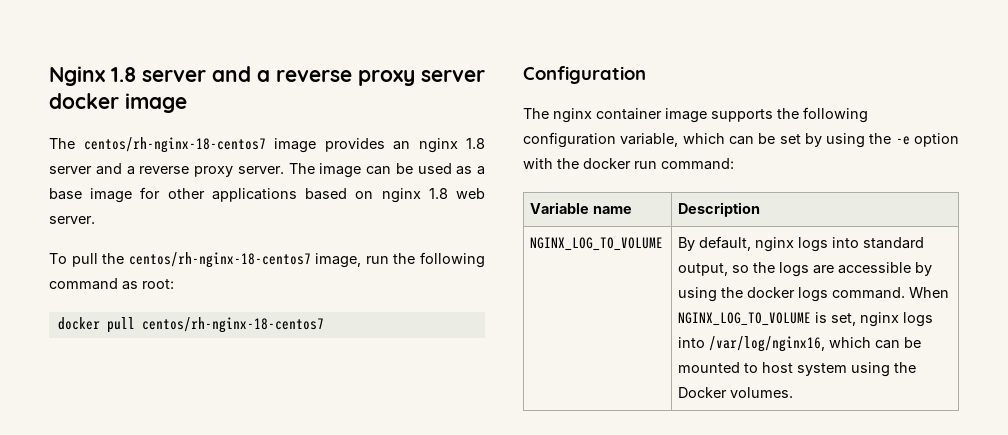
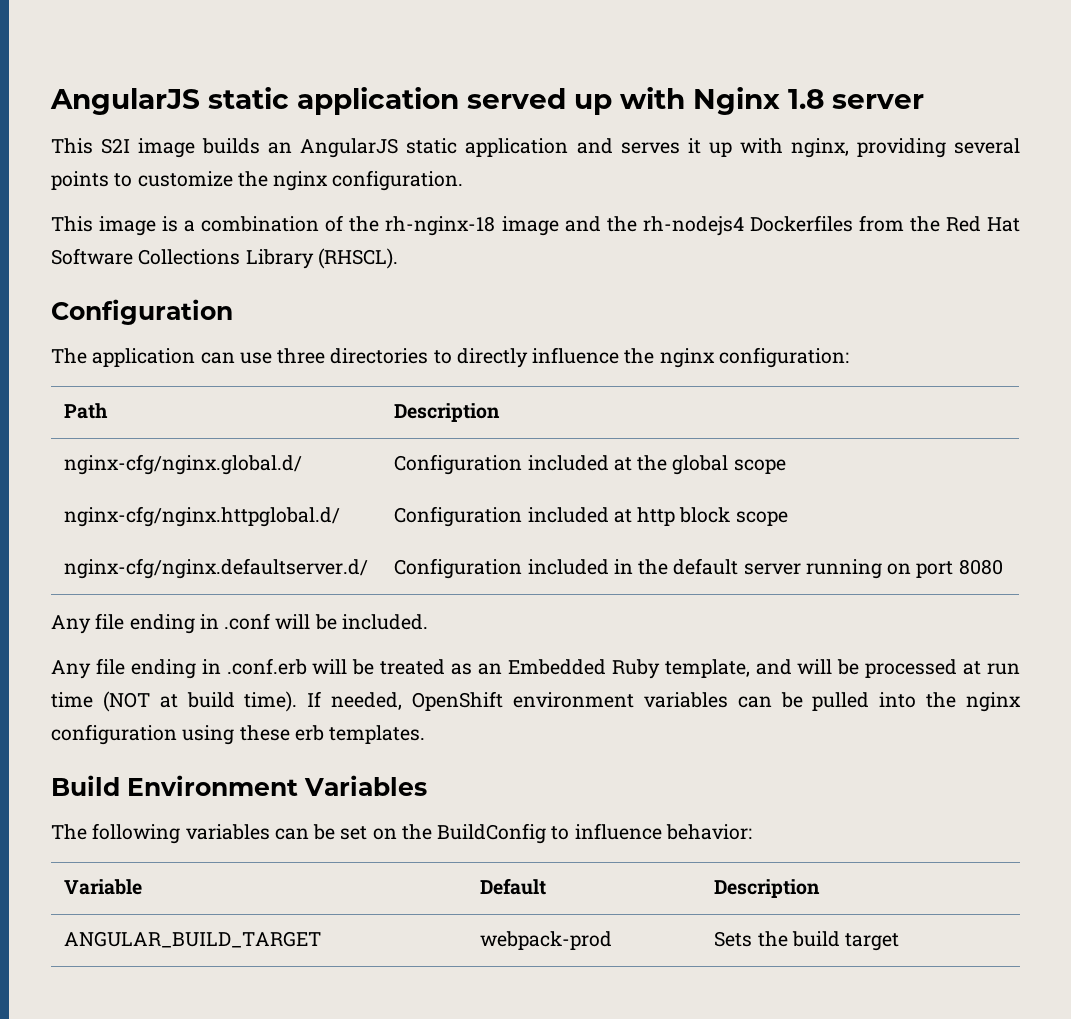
[49,66,485,86] [49,93,187,113] [49,137,485,153] [49,163,485,178] [49,187,486,203] [49,216,95,224] [49,252,485,268] [49,278,174,290] [57,317,324,333] [523,66,646,84] [523,107,868,123] [523,132,960,148] [523,158,734,170] Nginx 1.8 server and a reverse proxy server docker image // The centos/rh-nginx-18-centos7 image provides an nginx 1.8 server and a reverse proxy server. The image can be used as a base image for other applications based on nginx 1.8 web server. // To pull the centos/rh-nginx-18-centos7 image, run the following command as root: // docker pull centos/rh-nginx-18-centos7 // Configuration // The nginx container image supports the following configuration variable, which can be set by using the -e option with the docker run command: -> [50,87,924,115] [51,138,1021,158] [51,170,464,191] [51,215,1020,236] [51,248,398,269] [51,299,233,325] [51,347,849,368] [64,403,109,419] [394,403,501,422] [64,454,303,475] [394,454,786,475] [64,506,341,527] [394,506,788,527] [64,558,369,579] [394,558,1003,579] [51,613,428,634] [51,658,1021,679] [51,691,1022,712] [51,724,426,745] [51,775,427,796] [51,823,752,844] AngularJS static application served up with Nginx 1.8 server // This S2I image builds an AngularJS static application and serves it up with nginx, providing several points to customize the nginx configuration. // This image is a combination of the rh-nginx-18 image and the rh-nodejs4 Dockerfiles from the Red Hat Software Collections Library (RHSCL). // Configuration // The application can use three directories to directly influence the nginx configuration: // Path | Description // nginx-cfg/nginx.global.d/ | Configuration included at the global scope // nginx-cfg/nginx.httpglobal.d/ | Configuration included at http block scope // nginx-cfg/nginx.defaultserver.d/ | Configuration included in the default server running on port 8080 // Any file ending in .conf will be included. // Any file ending in .conf.erb will be treated as an Embedded Ruby template, and will be processed at run time (NOT at build time). If needed, OpenShift environment variables can be pulled into the nginx configuration using these erb templates. // Build Environment Variables // The following variables can be set on the BuildConfig to influence behavior:
[593,206,633,214] [678,202,761,217] [530,237,664,251] [678,236,925,252] [678,262,933,277] [678,287,950,302] [678,312,934,327] [678,336,922,352] [678,362,917,377] [678,387,794,398] name | Description // NGINX_LOG_TO_VOLUME | By default, nginx logs into standard output, so the logs are accessible by using the docker logs command. When NGINX_LOG_TO_VOLUME is set, nginx logs into /var/log/nginx16, which can be mounted to host system using the Docker volumes. -> [480,878,547,895] [714,879,821,898] [64,931,322,948] [480,931,613,950] [714,931,900,951] | Default | Description // ANGULAR_BUILD_TARGET | webpack-prod | Sets the build target

